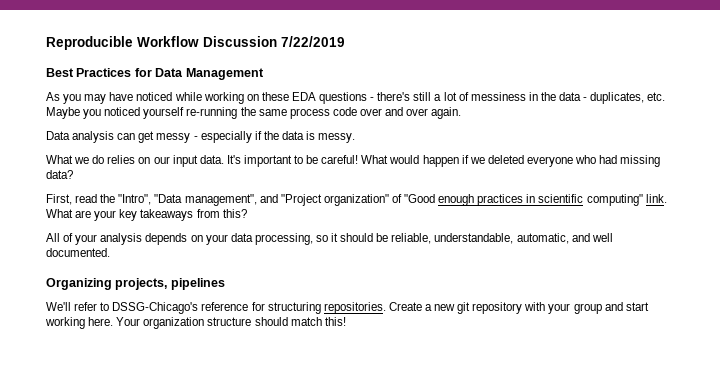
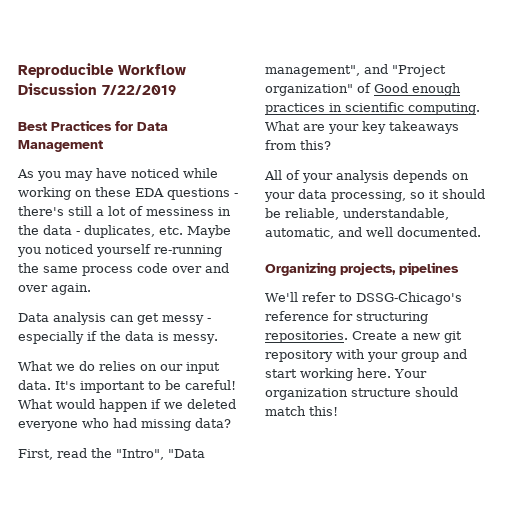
[404,194,436,203] "Good -> [374,83,408,93] Good
[586,194,667,206] computing" link. -> [408,103,480,115] computing.

